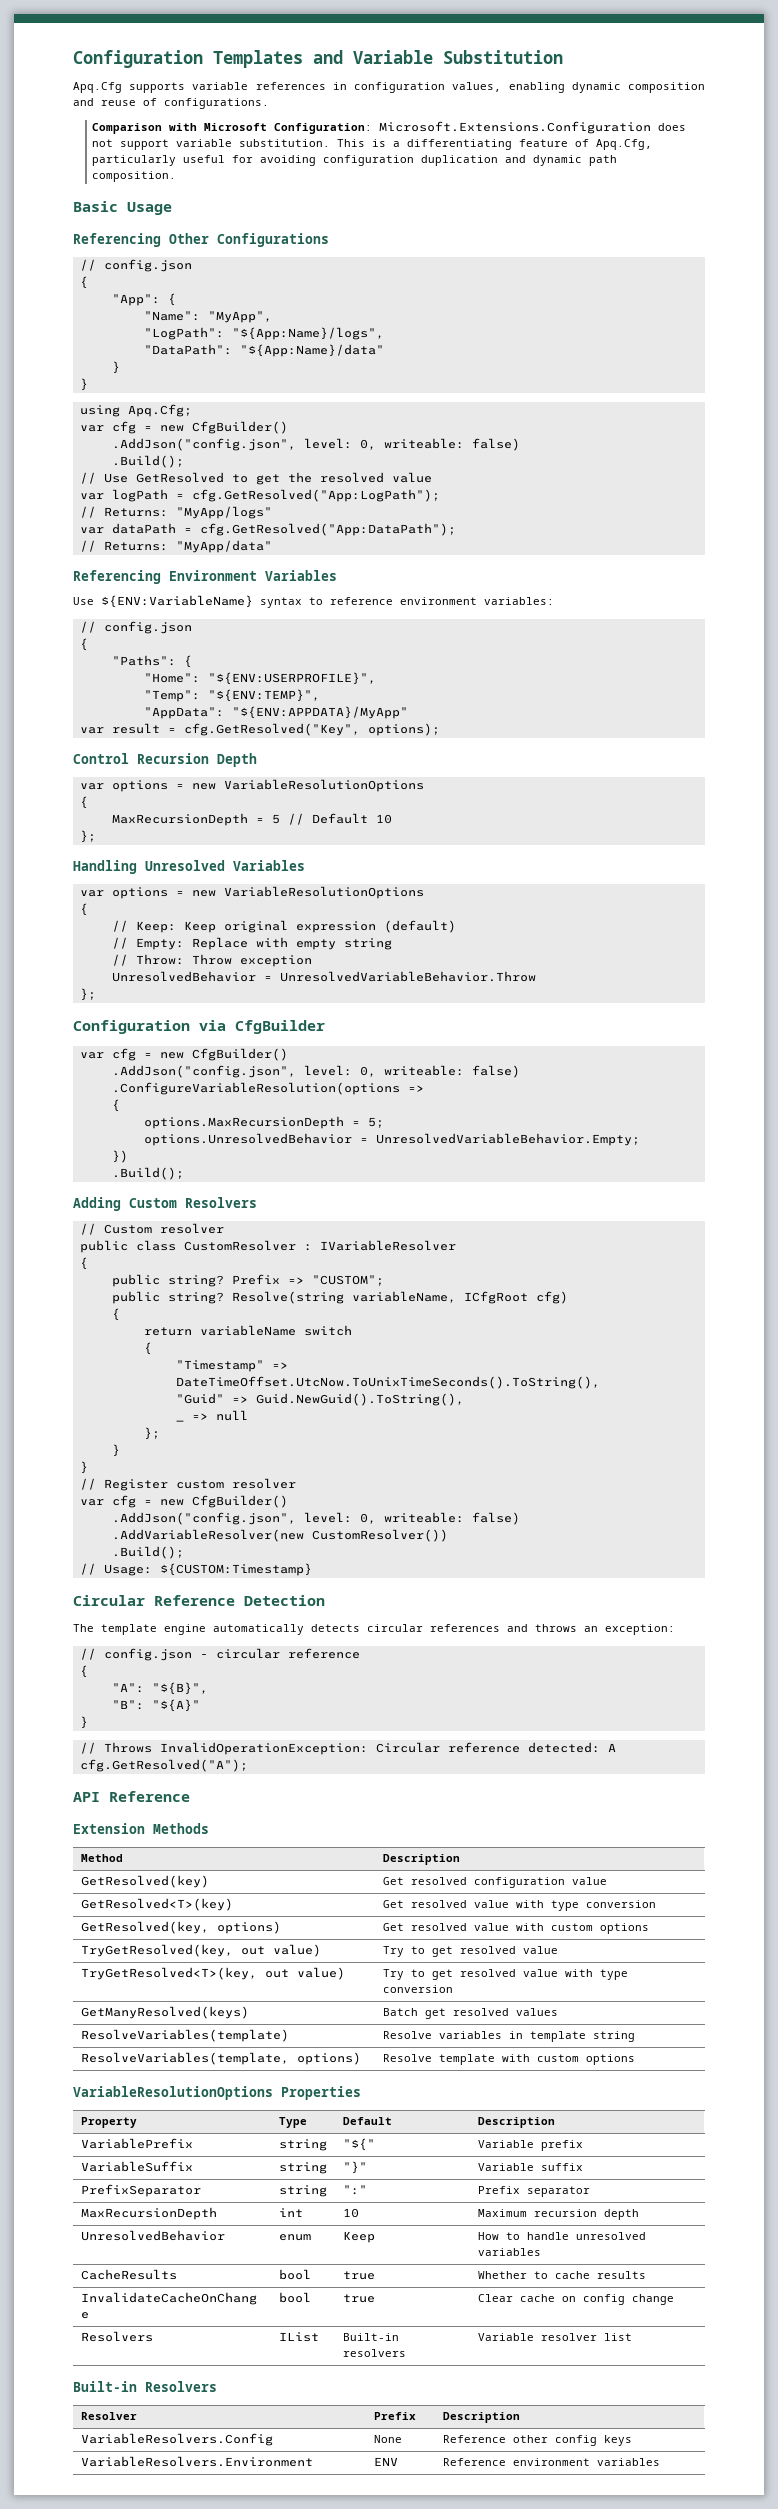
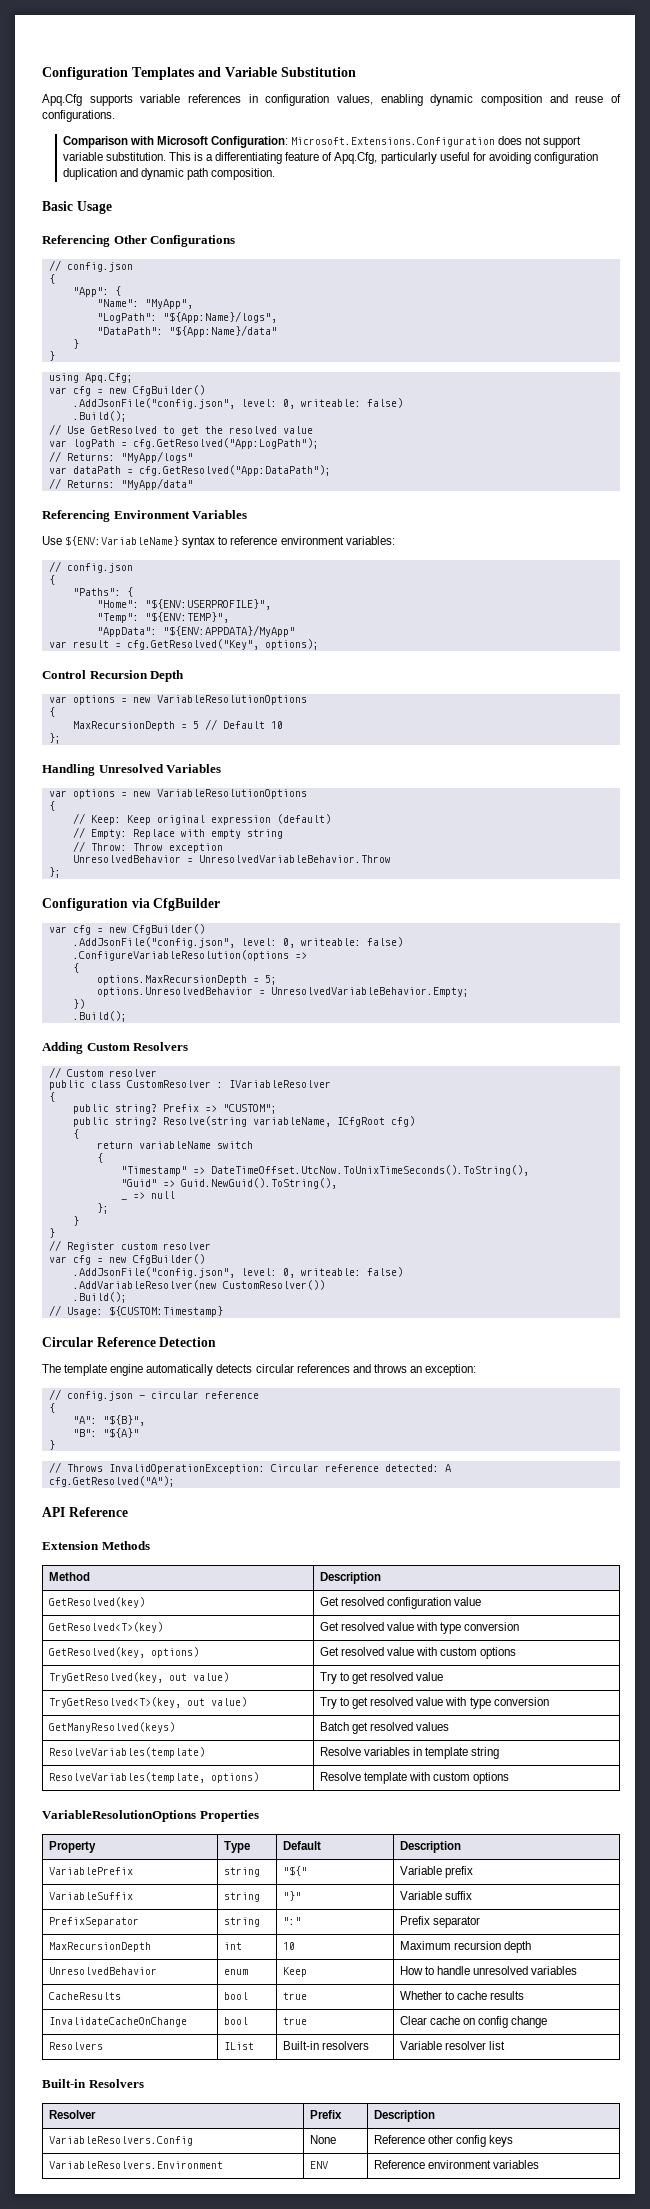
[111,438,296,451] .AddJson("config.json", -> [72,398,235,409] .AddJsonFile("config.json",
[111,1065,296,1078] .AddJson("config.json", -> [72,937,235,948] .AddJsonFile("config.json",
[111,1512,296,1525] .AddJson("config.json", -> [72,1267,235,1278] .AddJsonFile("config.json",

